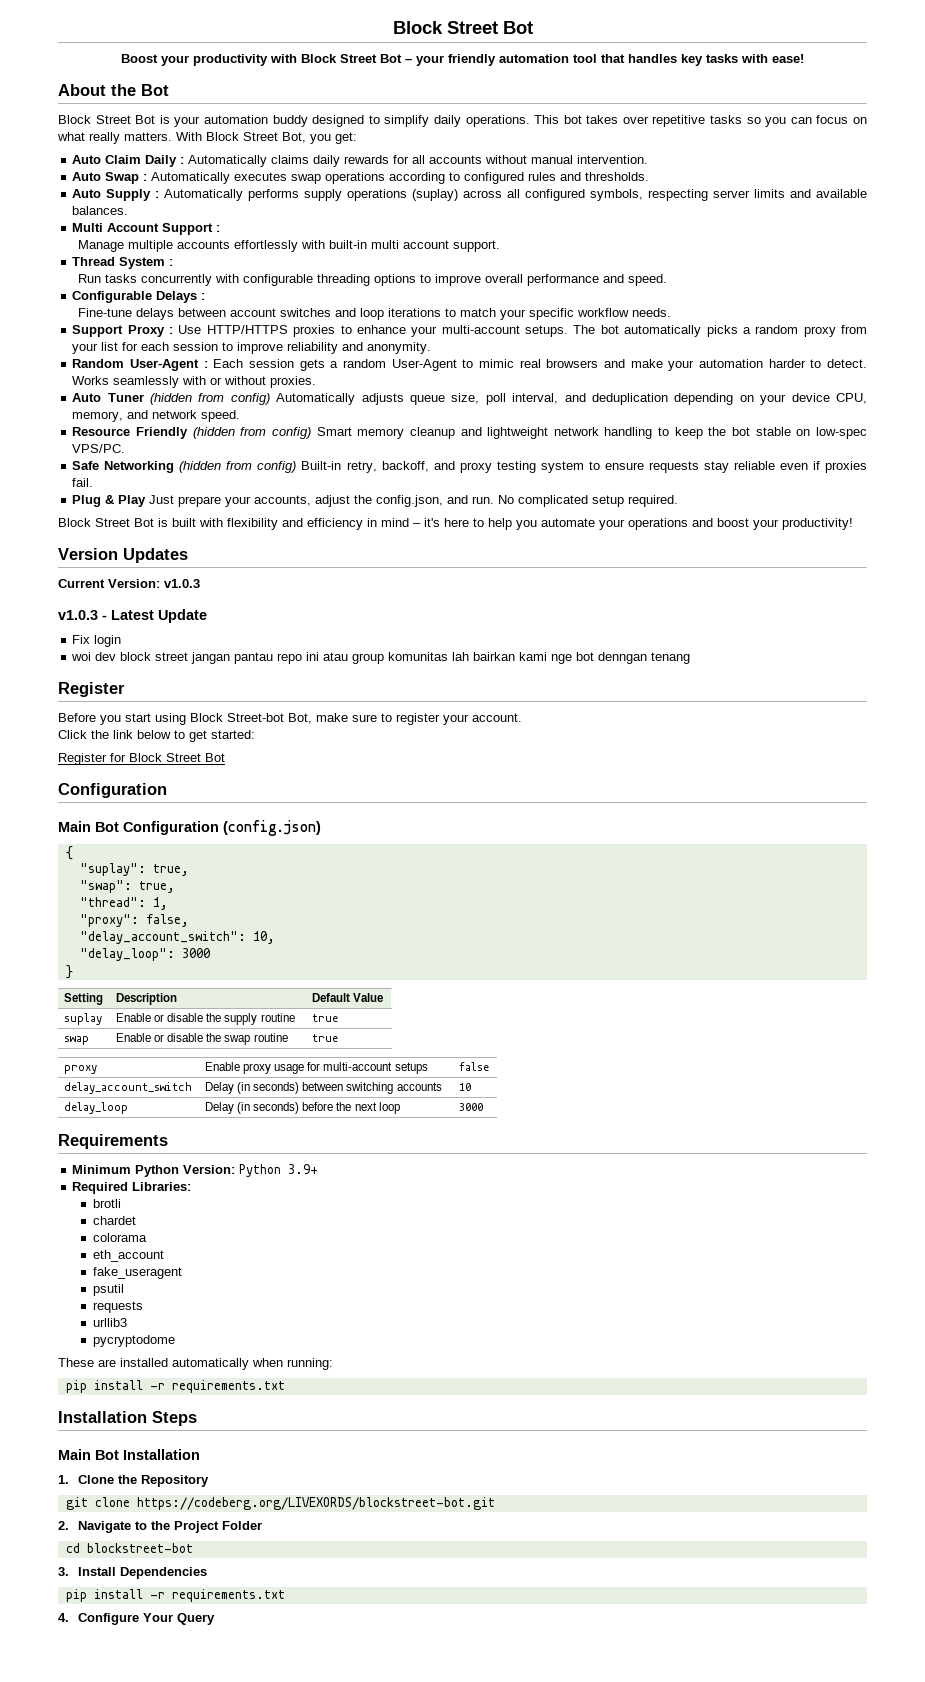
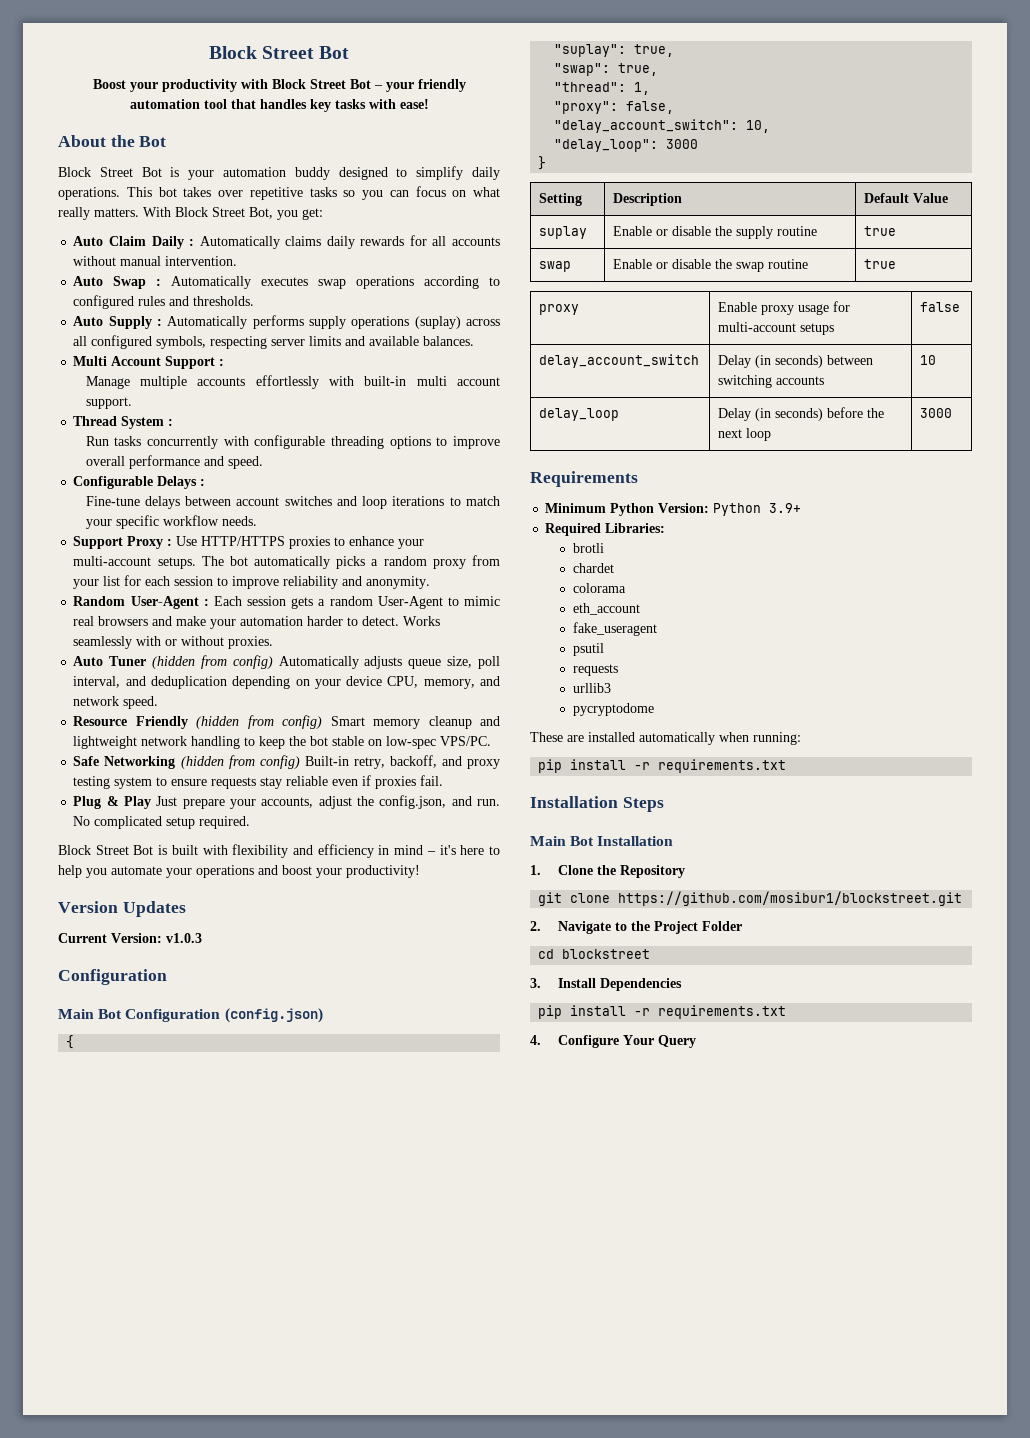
[58,609,207,623] [72,635,122,647] [71,652,691,664] [58,682,125,697] [58,713,522,725] [58,730,255,742] [58,753,225,765] // v1.0.3 - Latest Update // Fix login // woi dev block street jangan pantau repo ini atau group komunitas lah bairkan kami nge bot denngan tenang // Register // Before you start using Block Street-bot Bot, make sure to register your account. // Click the link below to get started: // Register for Block Street Bot -> (202, 938) none
[136,1497,495,1510] https://codeberg.org/LIVEXORDS/blockstreet-bot.git -> [618,891,963,906] https://github.com/mosibur1/blockstreet.git
[86,1543,193,1553] blockstreet-bot -> [562,949,651,959] blockstreet

